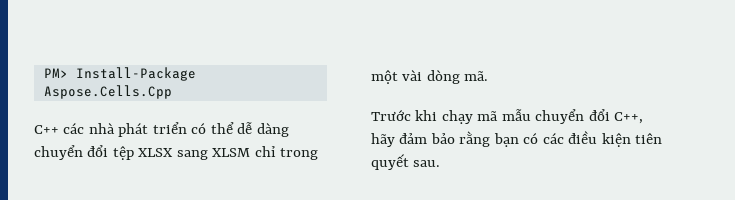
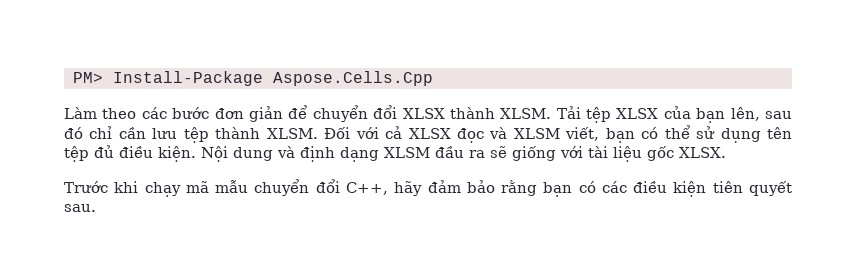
[34,122,289,137] [34,145,319,160] [371,70,489,84] C++ các nhà phát triển có thể dễ dàng chuyển đổi tệp XLSX sang XLSM chỉ trong một vài dòng mã. -> [64,105,793,123] [64,125,793,143] [64,145,726,162] Làm theo các bước đơn giản để chuyển đổi XLSX thành XLSM. Tải tệp XLSX của bạn lên, sau đó chỉ cần lưu tệp thành XLSM. Đối với cả XLSX đọc và XLSM viết, bạn có thể sử dụng tên tệp đủ điều kiện. Nội dung và định dạng XLSM đầu ra sẽ giống với tài liệu gốc XLSX.

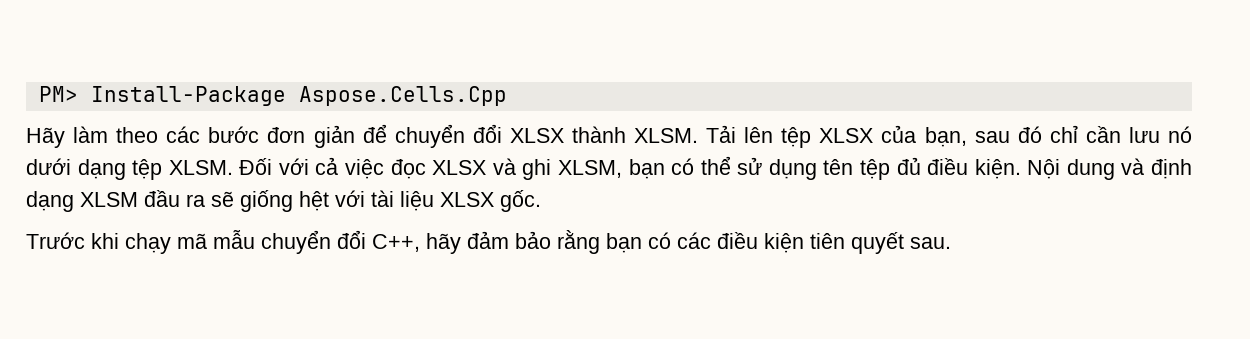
[64,107,97,119] Làm -> [26,126,109,148] Hãy làm
(581, 112) none -> [744,127,774,143] lên
[696,107,760,123] bạn lên, -> [924,127,967,147] bạn,
[183,126,600,143] tệp thành XLSM. Đối với cả XLSX đọc và XLSM viết, -> [1168,126,1193,143] [26,157,622,180] nó dưới dạng tệp XLSM. Đối với cả việc đọc XLSX và ghi XLSM,
(556, 153) none -> [299,191,329,211] hệt
[647,146,726,161] gốc XLSX. -> [440,190,541,212] XLSX gốc.

